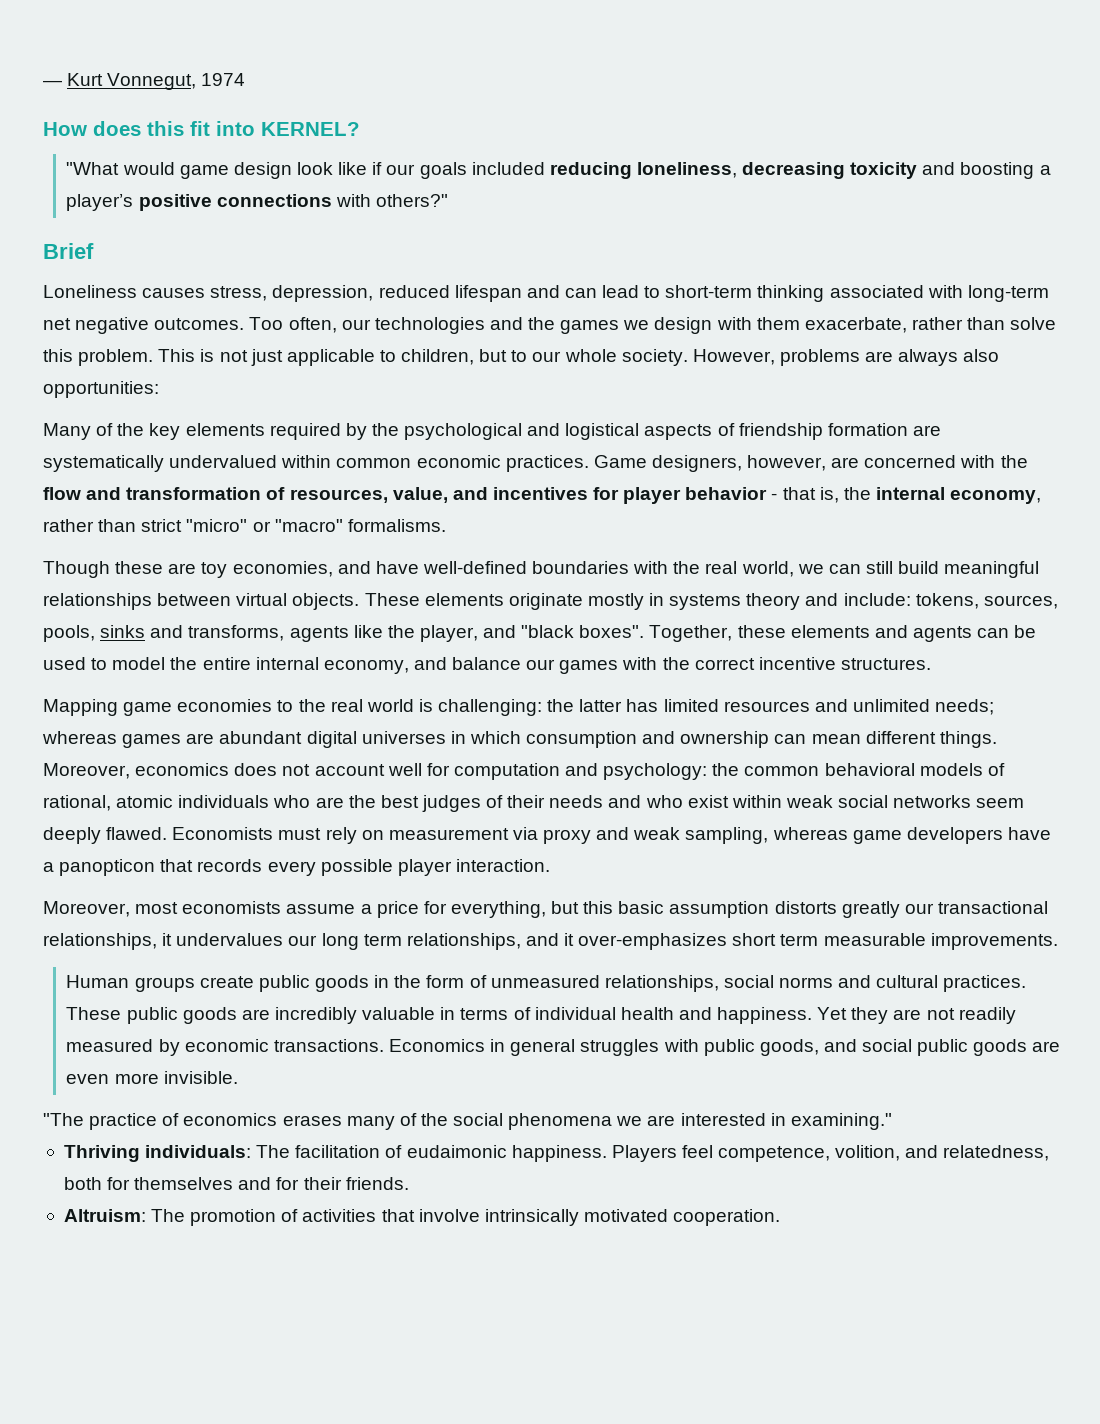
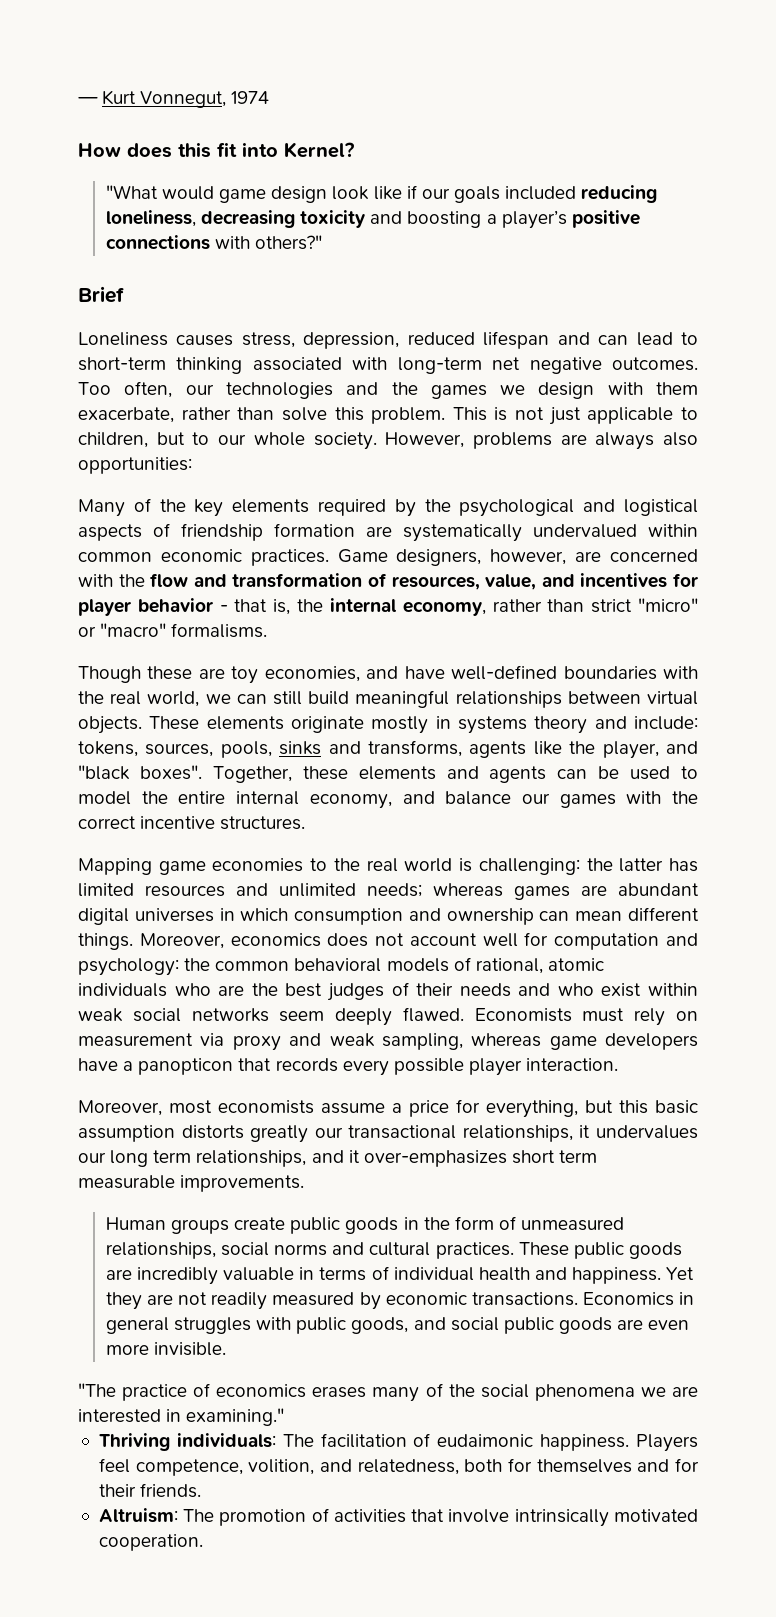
[261,122,360,136] KERNEL? -> [284,142,355,158] Kernel?

